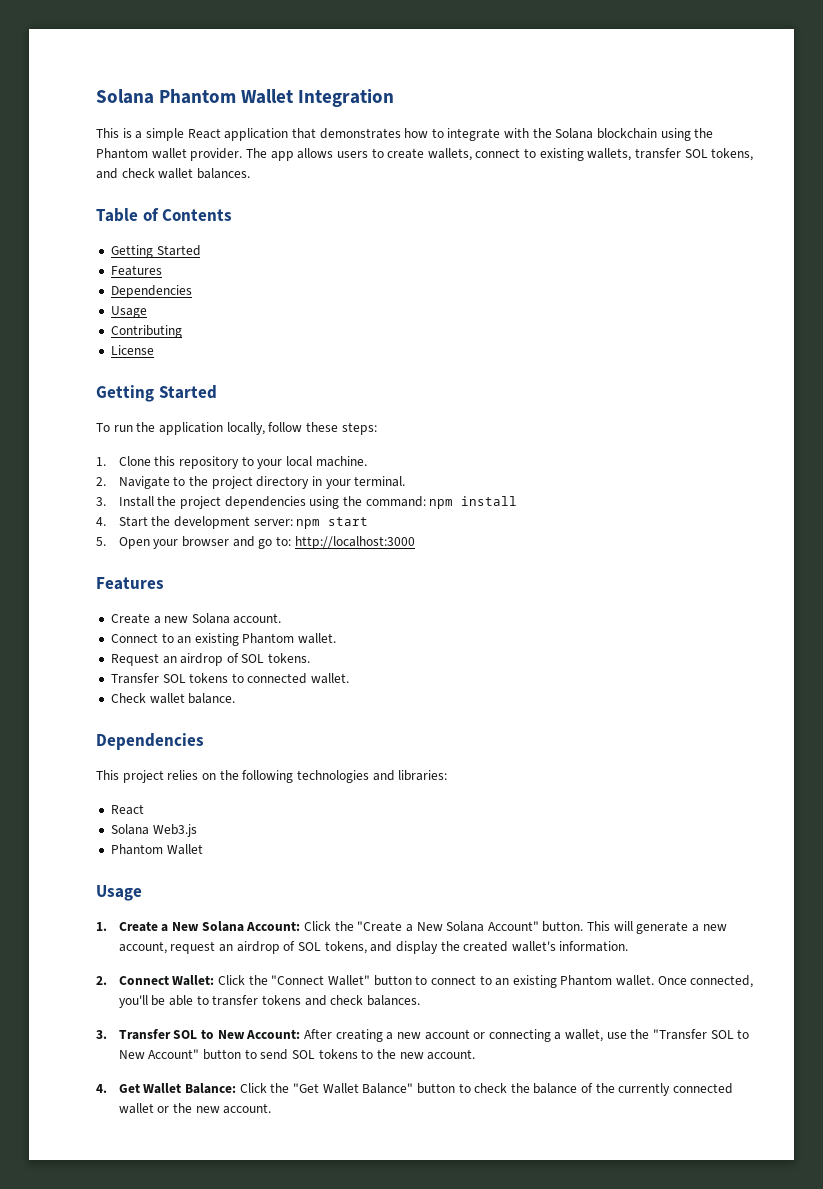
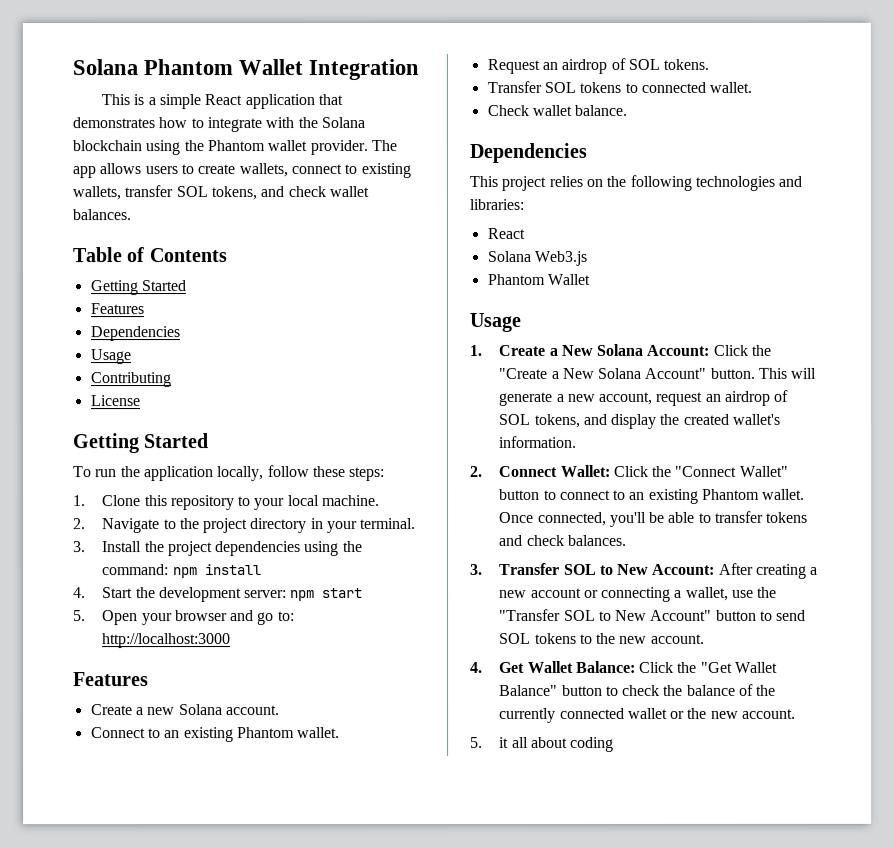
(272, 1108) none -> [470,736,615,752] // 5. it all about coding

